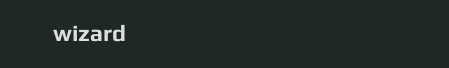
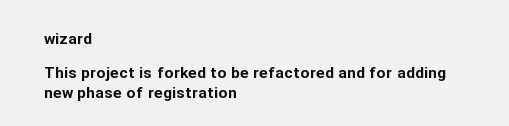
(126, 33) none -> [44,67,446,81] [44,87,237,101] // This project is forked to be refactored and for adding new phase of registration

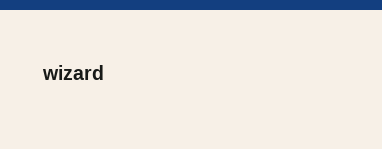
[44,67,446,81] [44,87,237,101] // This project is forked to be refactored and for adding new phase of registration -> (104, 72) none

